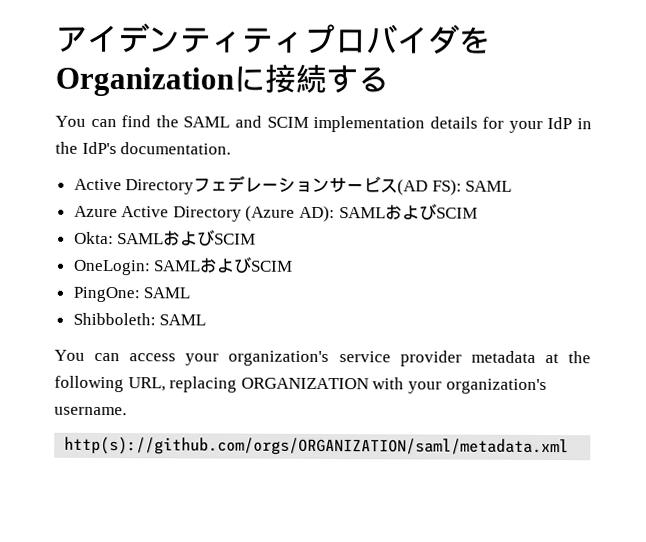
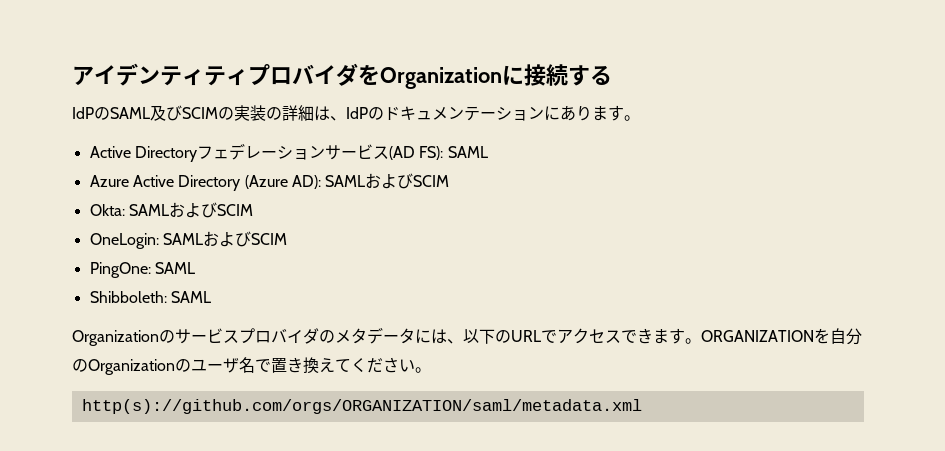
[55,115,592,133] [55,141,232,155] You can find the SAML and SCIM implementation details for your IdP in the IdP's documentation. -> [72,105,640,121] IdPのSAML及びSCIMの実装の詳細は、IdPのドキュメンテーションにあります。
[54,349,591,367] [54,375,547,395] [54,406,127,416] You can access your organization's service provider metadata at the following URL, replacing ORGANIZATION with your organization's username. -> [72,327,862,346] [72,357,431,375] Organizationのサービスプロバイダのメタデータには、以下のURLでアクセスできます。ORGANIZATIONを自分のOrganizationのユーザ名で置き換えてください。

